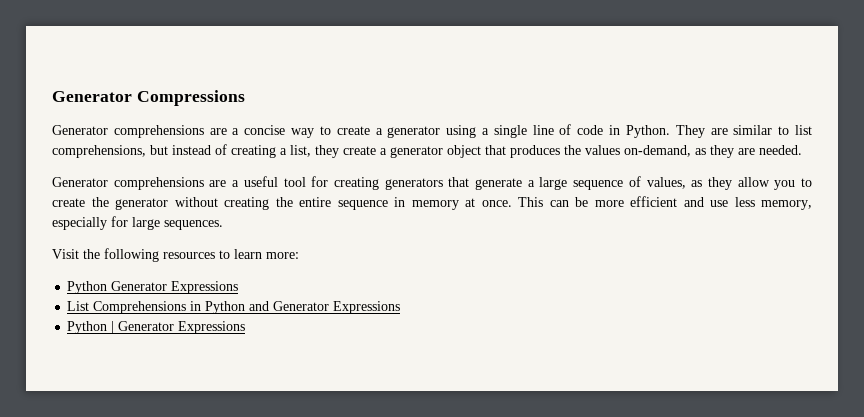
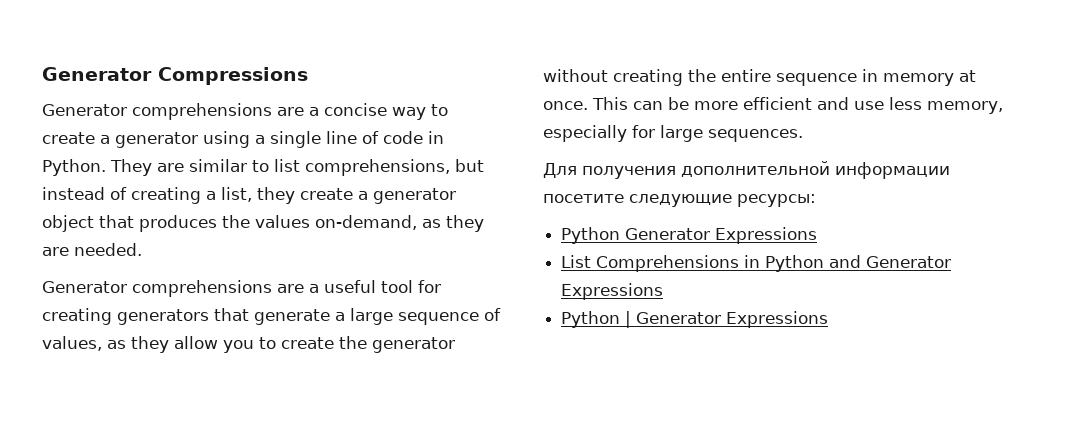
[52,248,299,262] Visit the following resources to learn more: -> [543,161,950,179] [543,194,816,207] Для получения дополнительной информации посетите следующие ресурсы:

